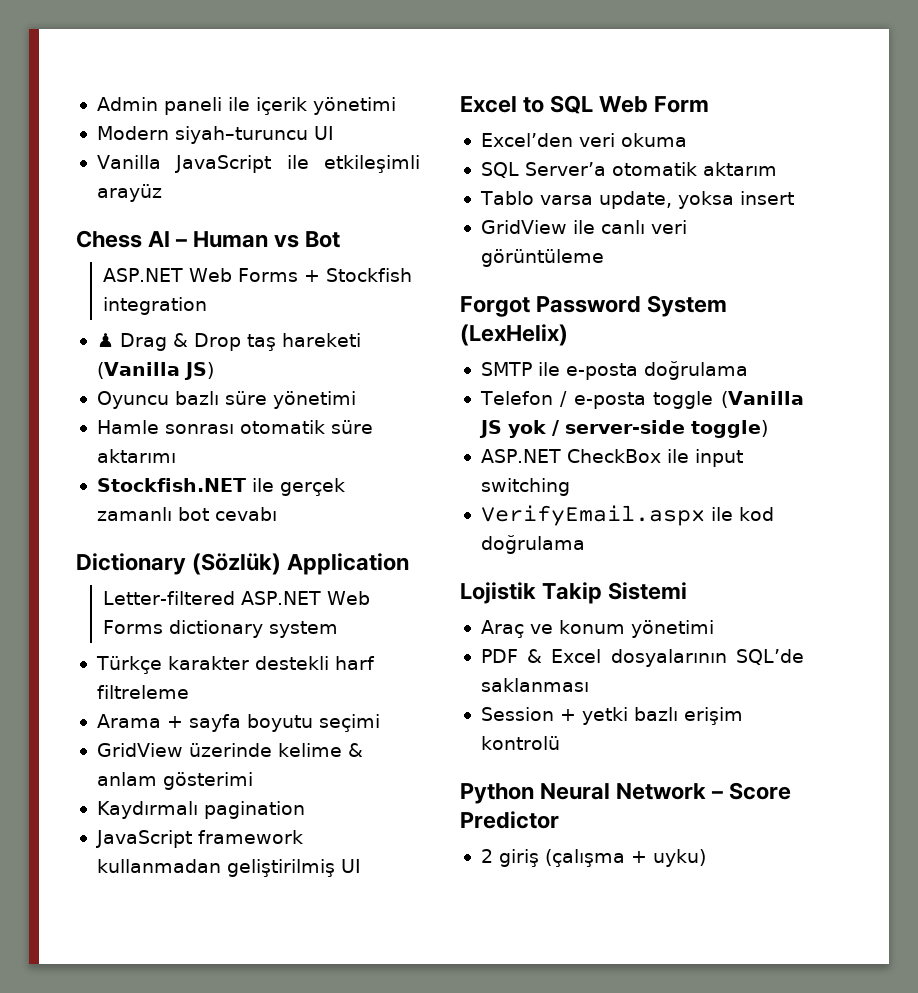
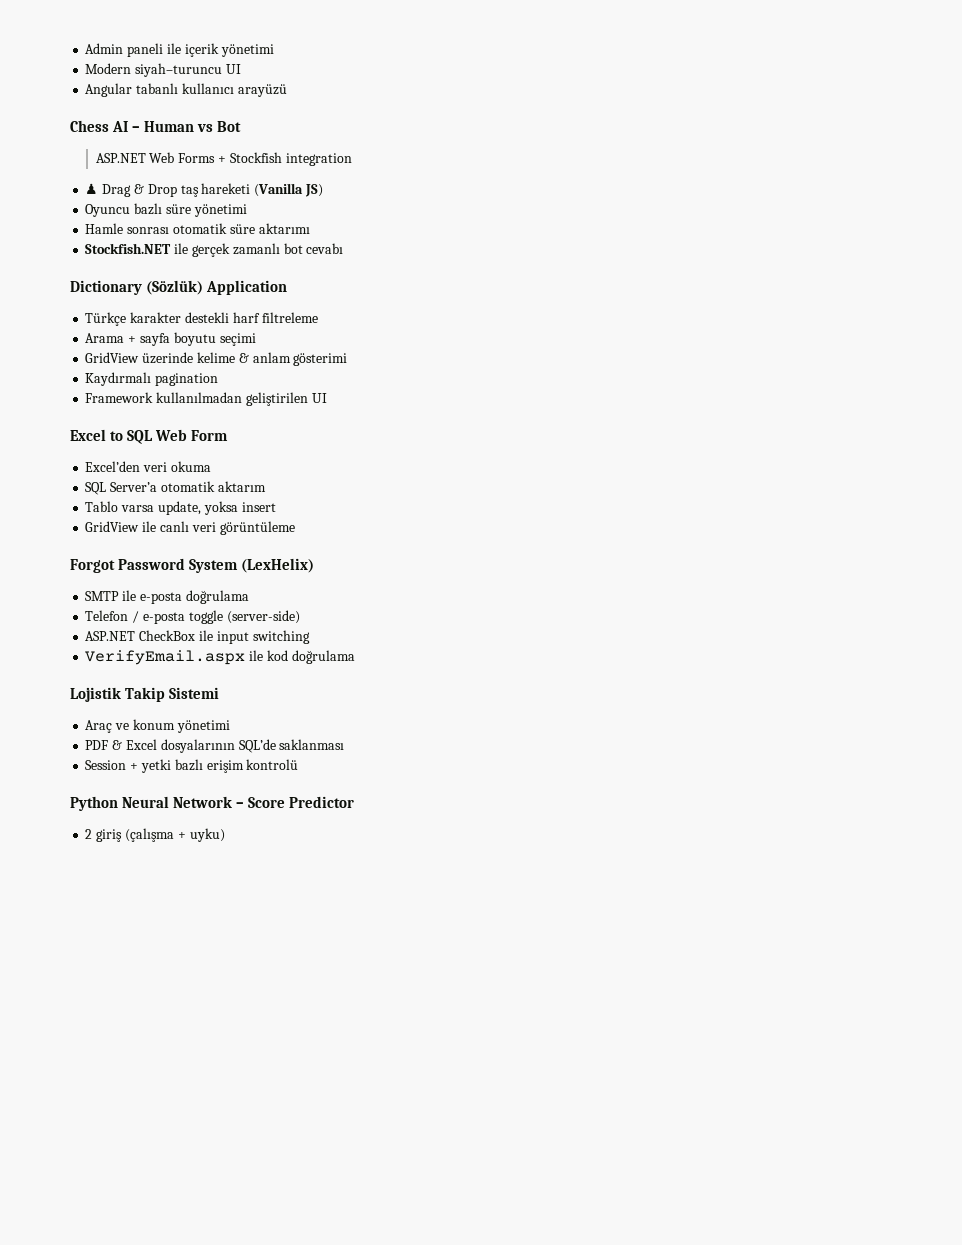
[96,155,421,173] [96,184,162,202] Vanilla JavaScript ile etkileşimli arayüz -> [85,83,287,97] Angular tabanlı kullanıcı arayüzü
[102,591,370,605] [102,620,338,638] // Letter-filtered ASP.NET Web Forms dictionary system -> (288, 287) none
[95,830,303,848] [96,859,335,877] JavaScript framework kullanmadan geliştirilmiş -> [85,392,308,406] Framework kullanılmadan geliştirilen
[721,391,805,408] [478,420,768,438] (Vanilla JS yok / server-side toggle) -> [226,610,300,624] (server-side)

